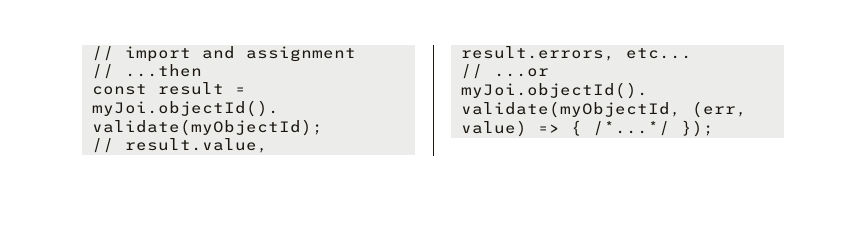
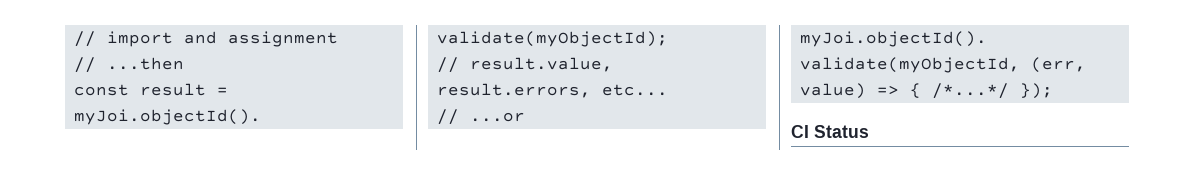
(714, 128) none -> [791,125,869,138] // CI Status

